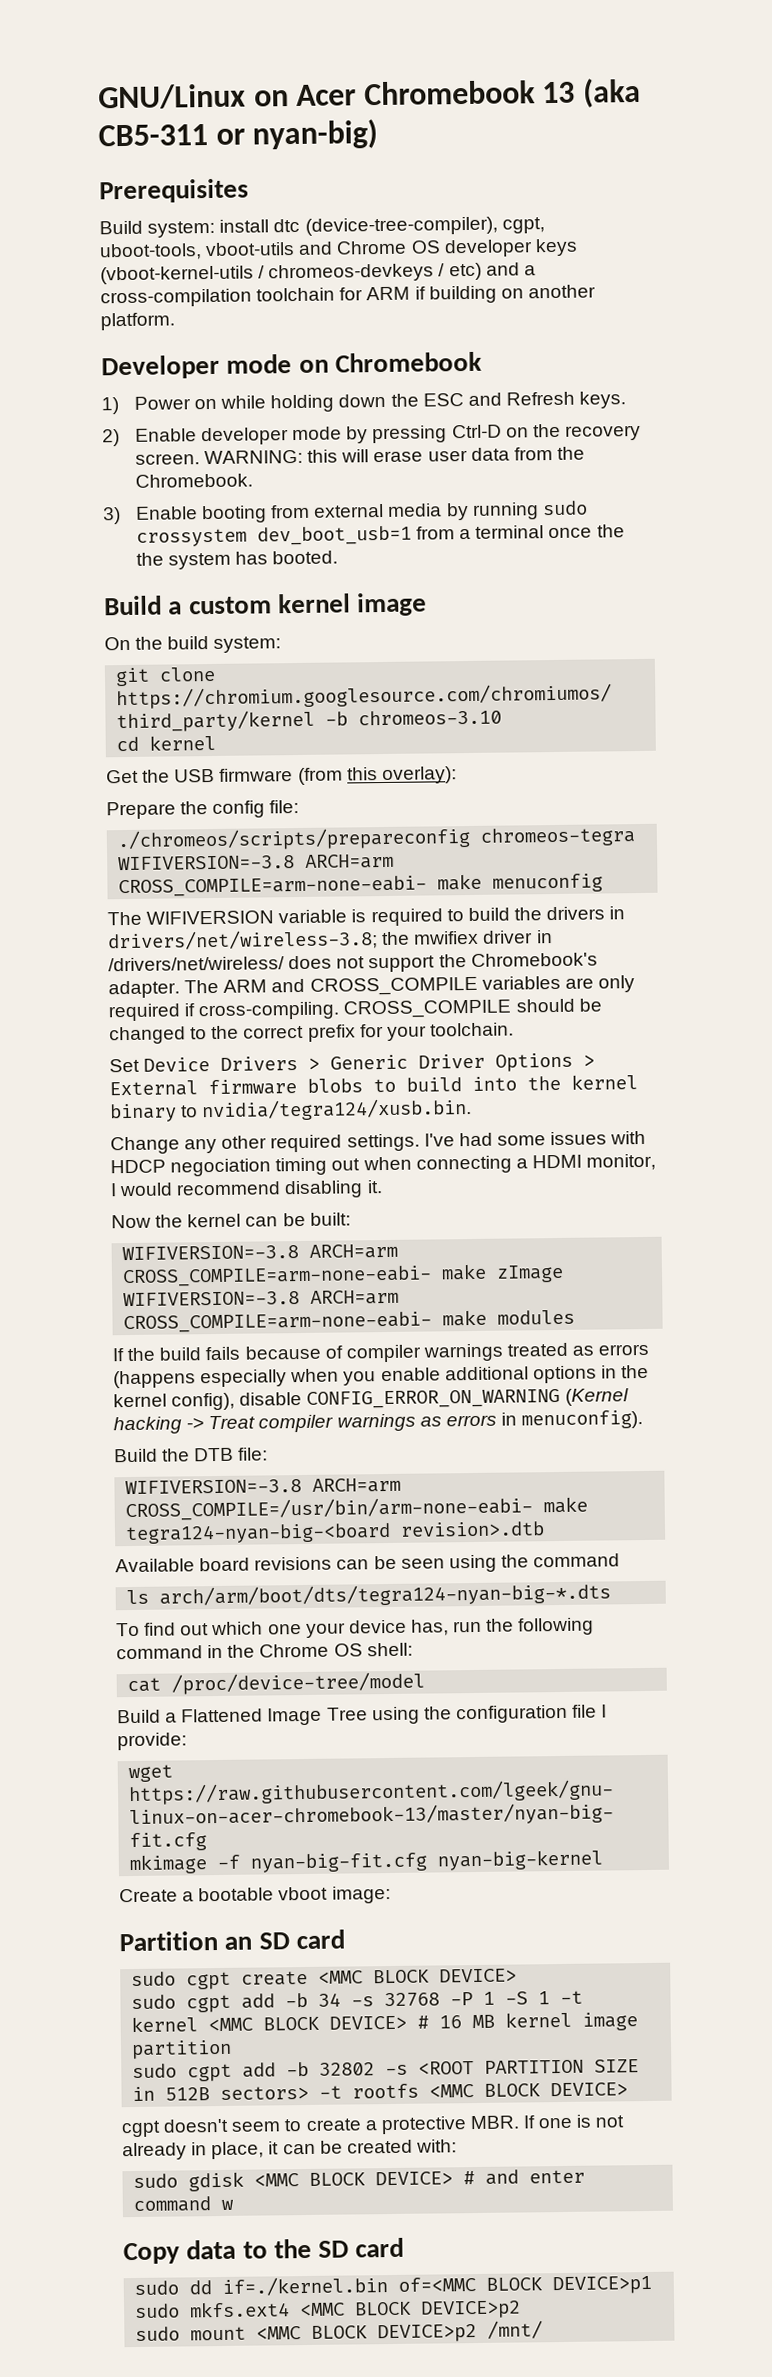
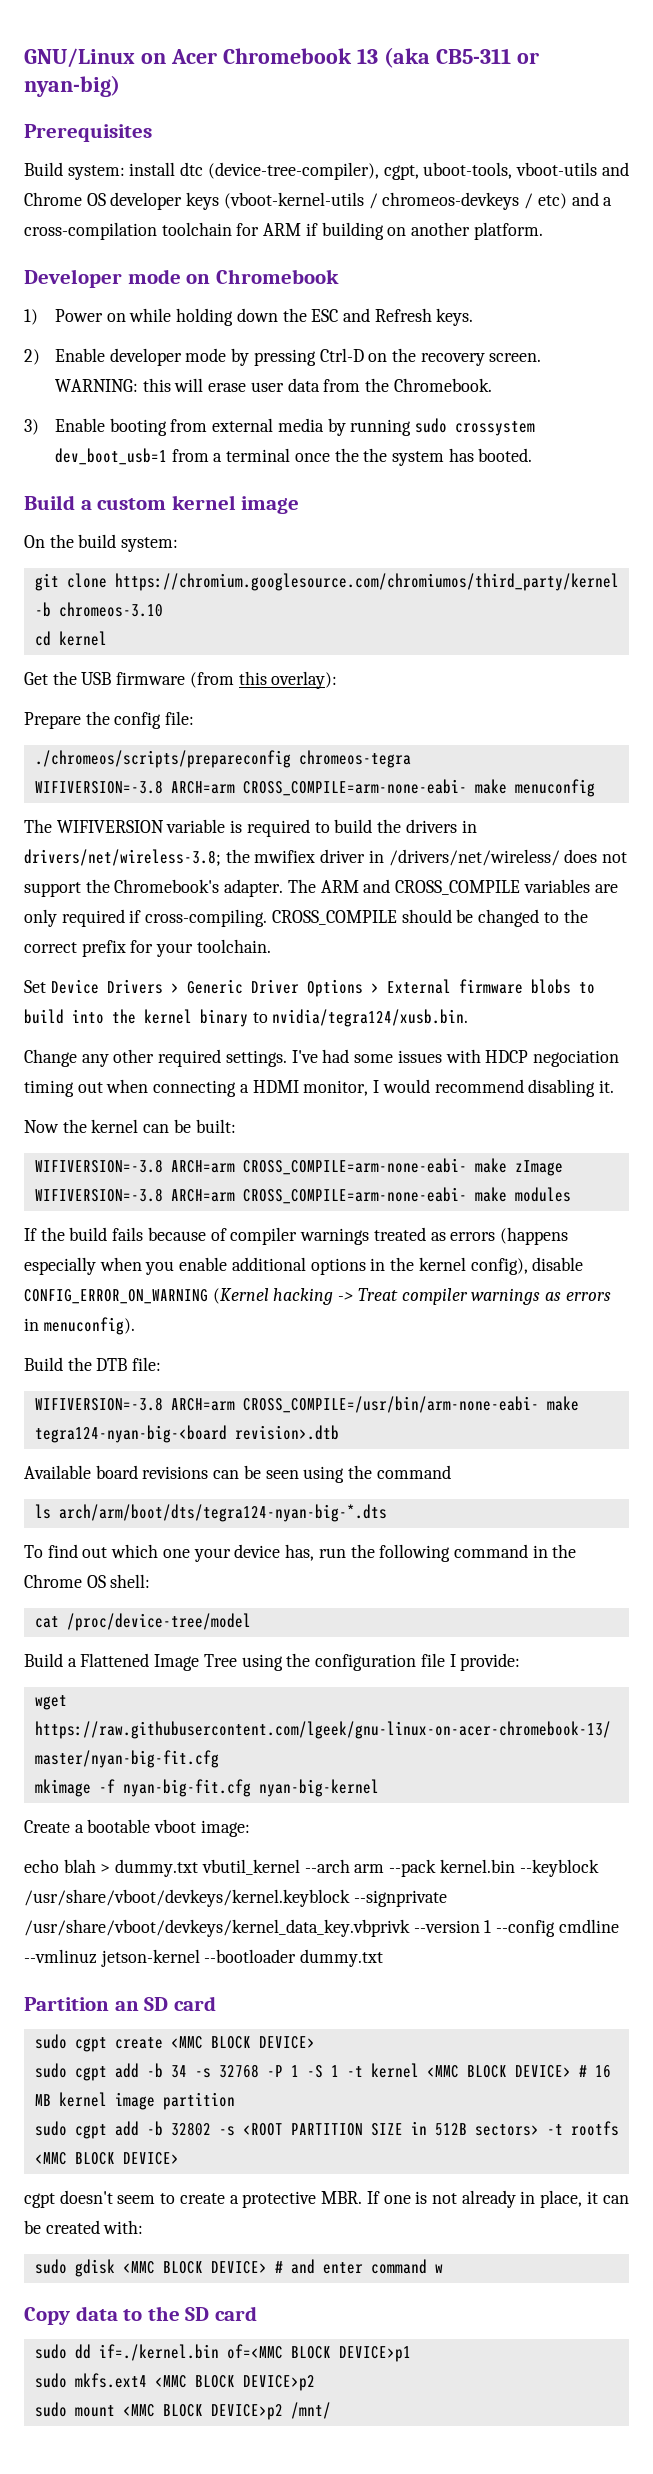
(391, 1894) none -> [24,1859,599,1877] [24,1889,447,1907] [24,1919,619,1937] [24,1949,384,1967] // echo blah > dummy.txt vbutil_kernel --arch arm --pack kernel.bin --keyblock /usr/share/vboot/devkeys/kernel.keyblock --signprivate /usr/share/vboot/devkeys/kernel_data_key.vbprivk --version 1 --config cmdline --vmlinuz jetson-kernel --bootloader dummy.txt

